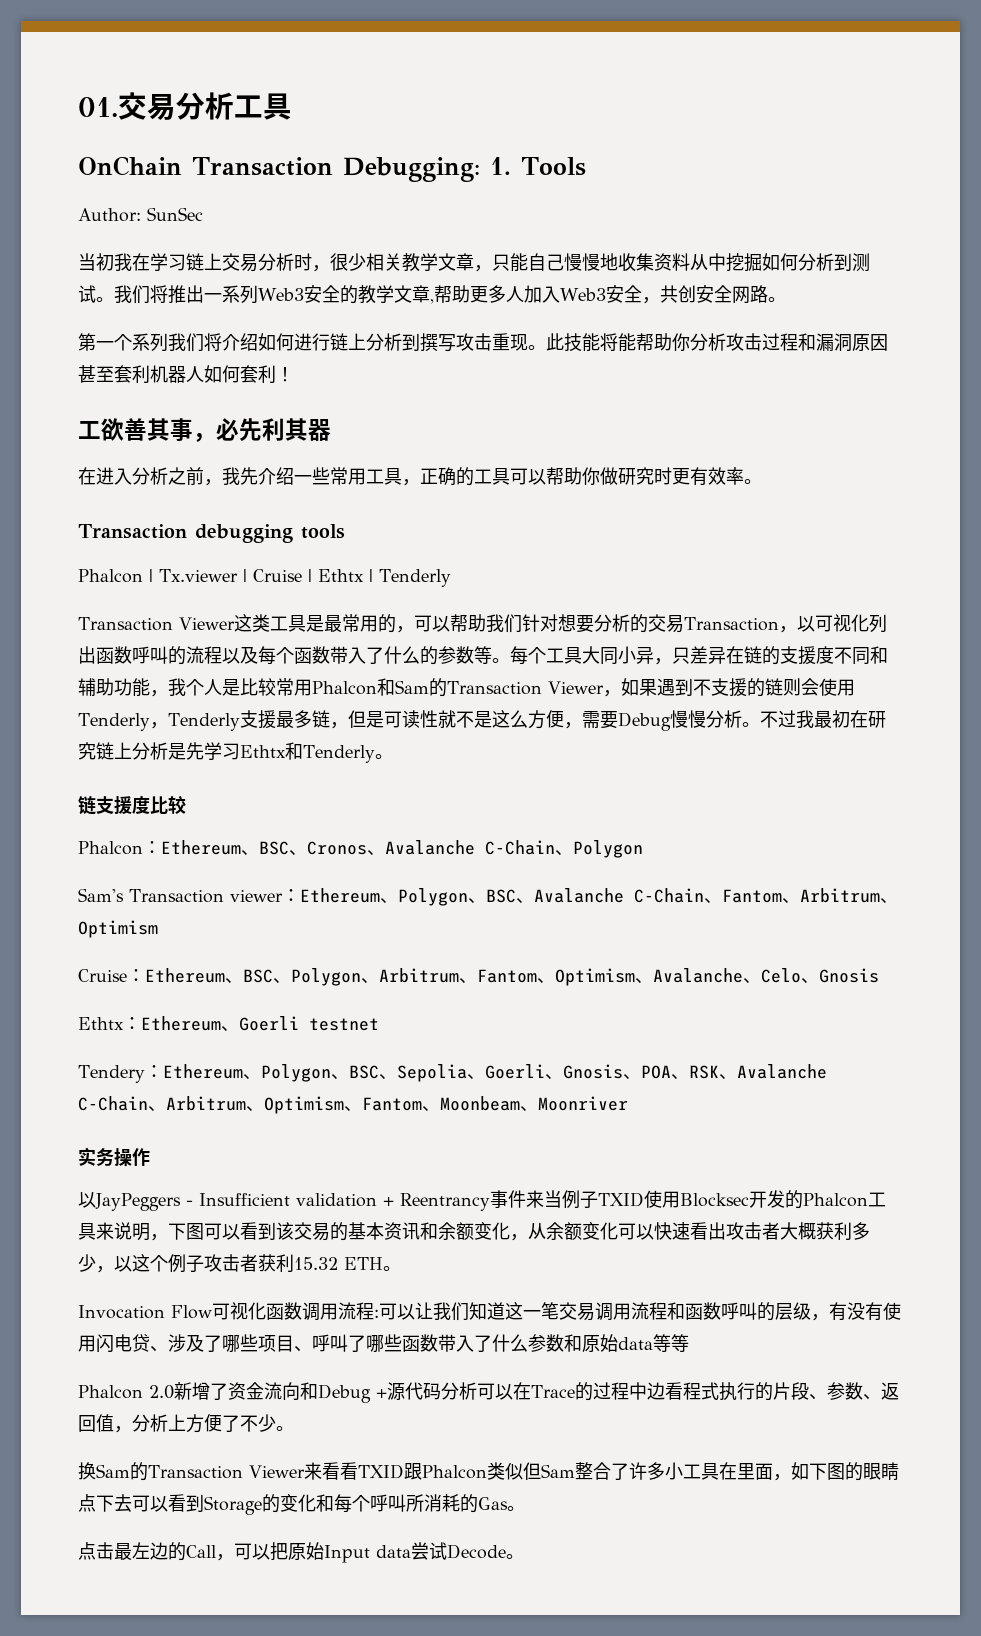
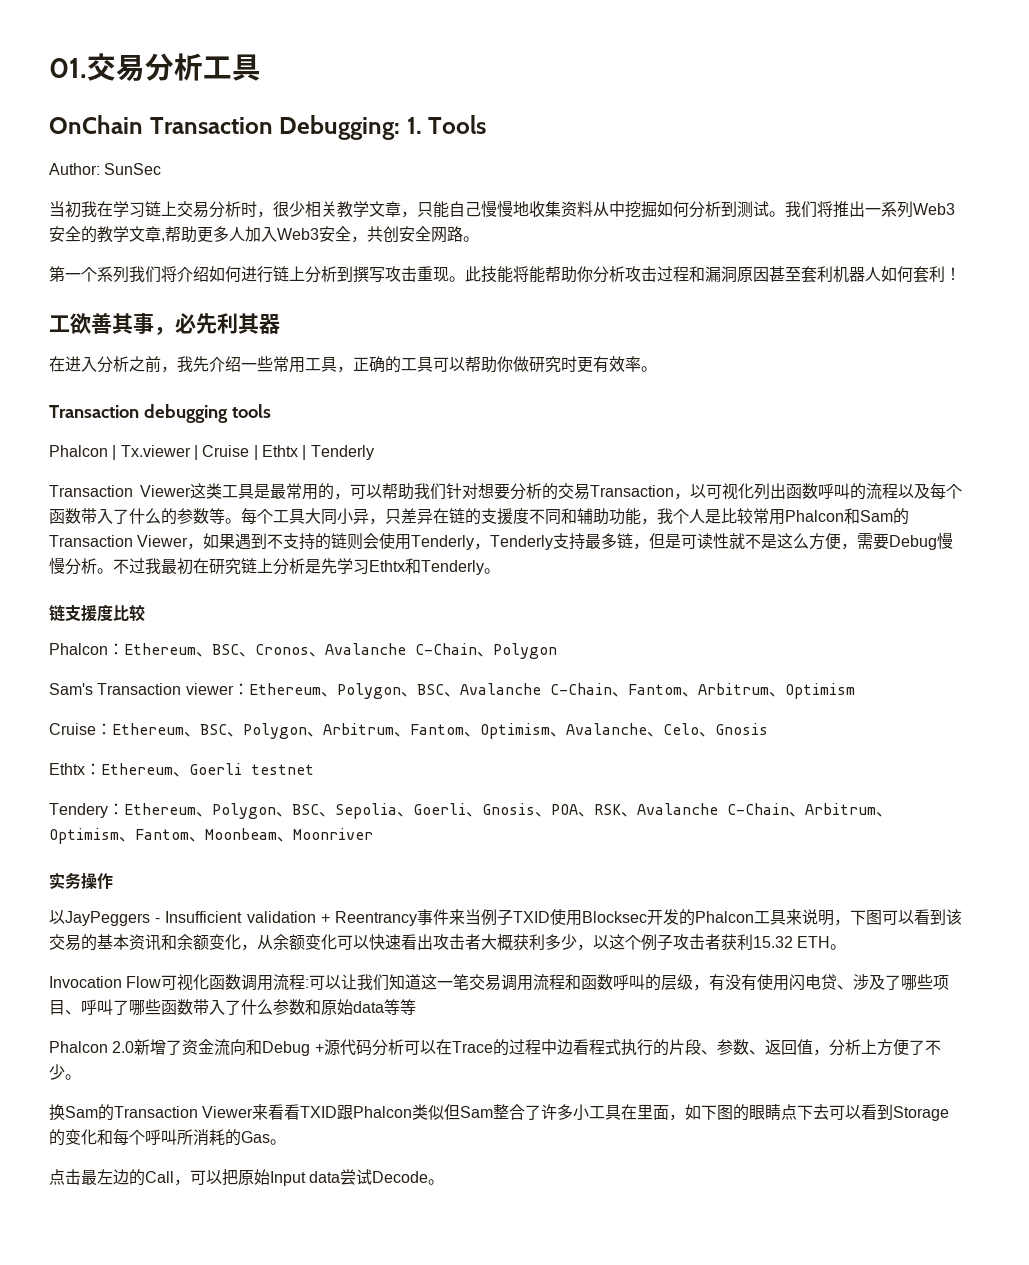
[728,678,747,697] 援 -> [299,533,316,550] 持
[257,710,276,729] 援 -> [569,533,586,550] 持

